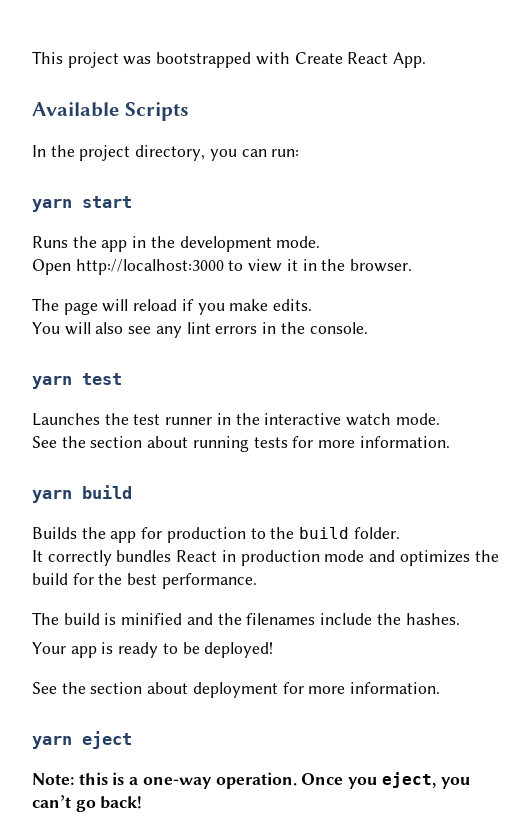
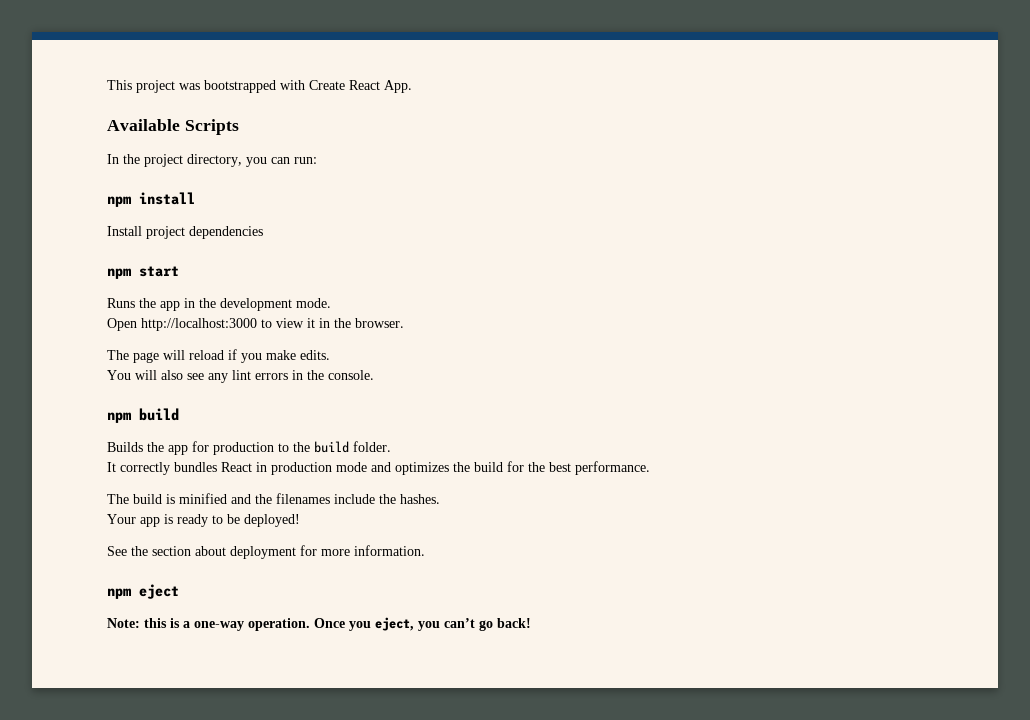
[32,199,72,212] yarn -> [107,192,195,207] [107,226,263,239] [107,268,132,279] npm install // Install project dependencies // npm
[32,373,122,389] [32,413,440,426] [32,436,450,452] [32,490,72,503] yarn test // Launches the test runner in the interactive watch mode. // See the section about running tests for more information. // yarn -> [107,412,132,423] npm
[32,736,72,749] yarn -> [107,588,132,599] npm

